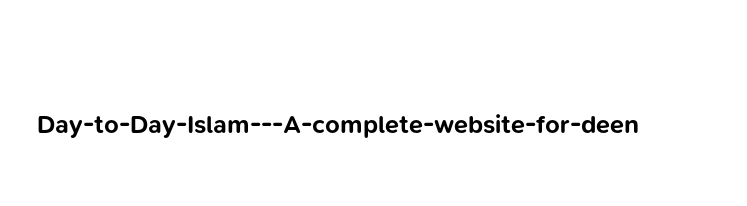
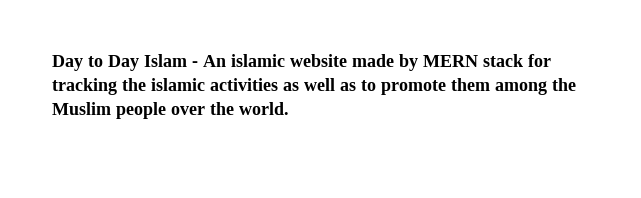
[37,114,639,138] Day-to-Day-Islam---A-complete-website-for-deen -> [52,54,551,71] [52,78,576,95] [52,102,289,119] Day to Day Islam - An islamic website made by MERN stack for tracking the islamic activities as well as to promote them among the Muslim people over the world.

